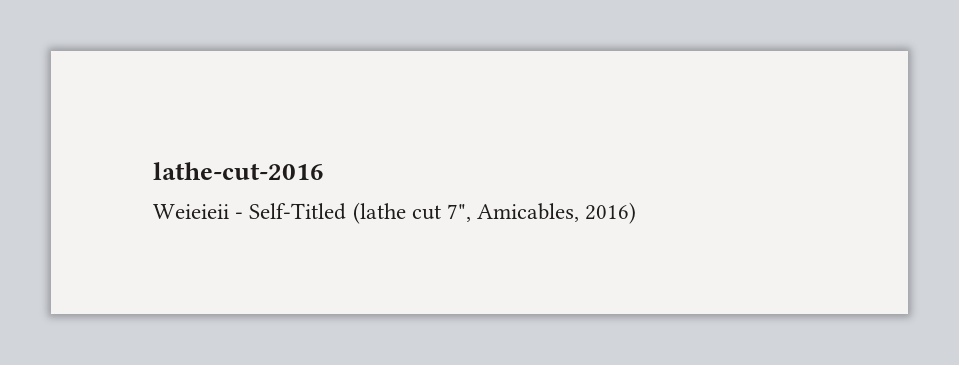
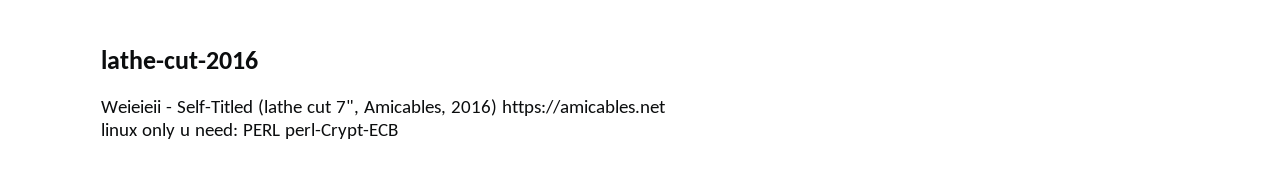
(637, 213) none -> [501,100,666,116] [101,123,398,139] https://amicables.net // linux only u need: PERL perl-Crypt-ECB

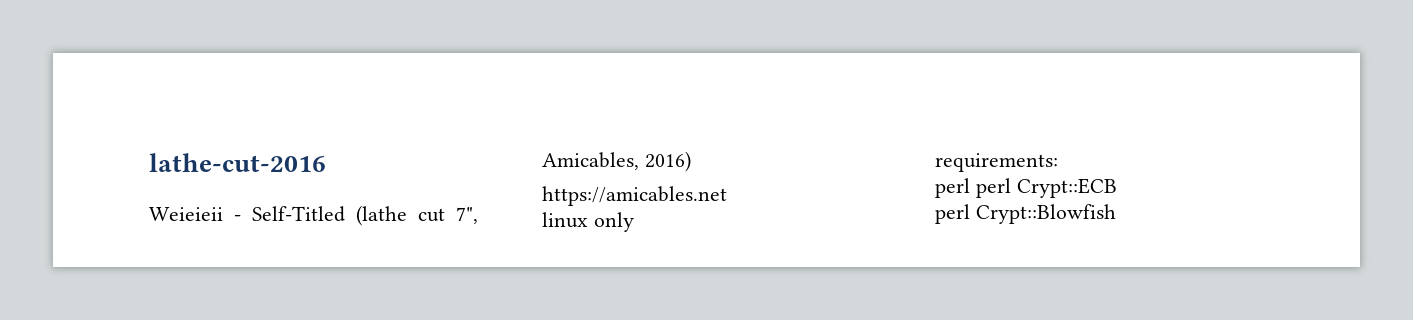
(497, 107) none -> (691, 161) //
[179,123,398,139] u need: PERL perl-Crypt-ECB -> [935,153,1058,172] [935,178,1117,198] [935,204,1116,224] // requirements: // perl perl Crypt::ECB // perl Crypt::Blowfish

